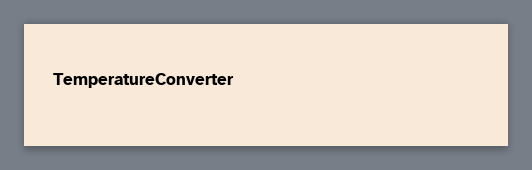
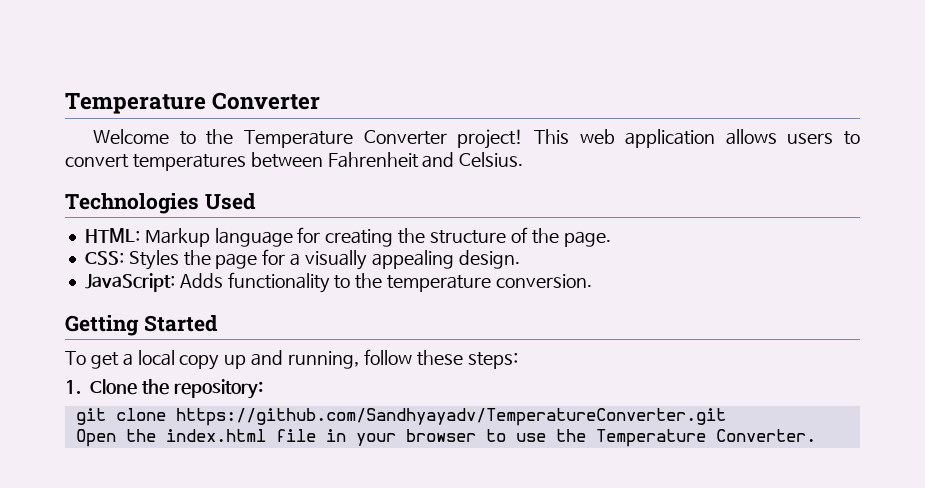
[53,73,234,88] TemperatureConverter -> [65,92,321,114] [93,129,861,149] [65,152,524,171] [65,193,256,214] [84,227,611,247] [84,249,520,270] [84,272,592,293] [65,315,218,336] [65,349,518,370] [65,379,263,399] [75,408,726,426] [75,429,816,447] Temperature Converter // Welcome to the Temperature Converter project! This web application allows users to convert temperatures between Fahrenheit and Celsius. // Technologies Used // HTML: Markup language for creating the structure of the page. // CSS: Styles the page for a visually appealing design. // JavaScript: Adds functionality to the temperature conversion. // Getting Started // To get a local copy up and running, follow these steps: // 1. Clone the repository: // git clone https://github.com/Sandhyayadv/TemperatureConverter.git // Open the index.html file in your browser to use the Temperature Converter.

